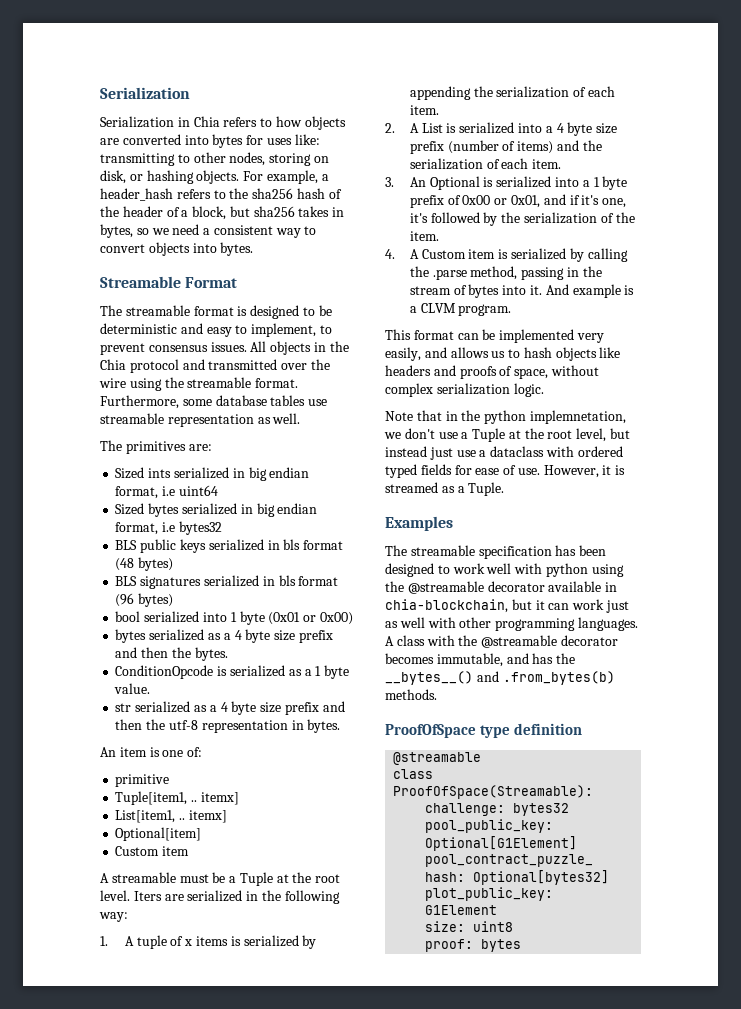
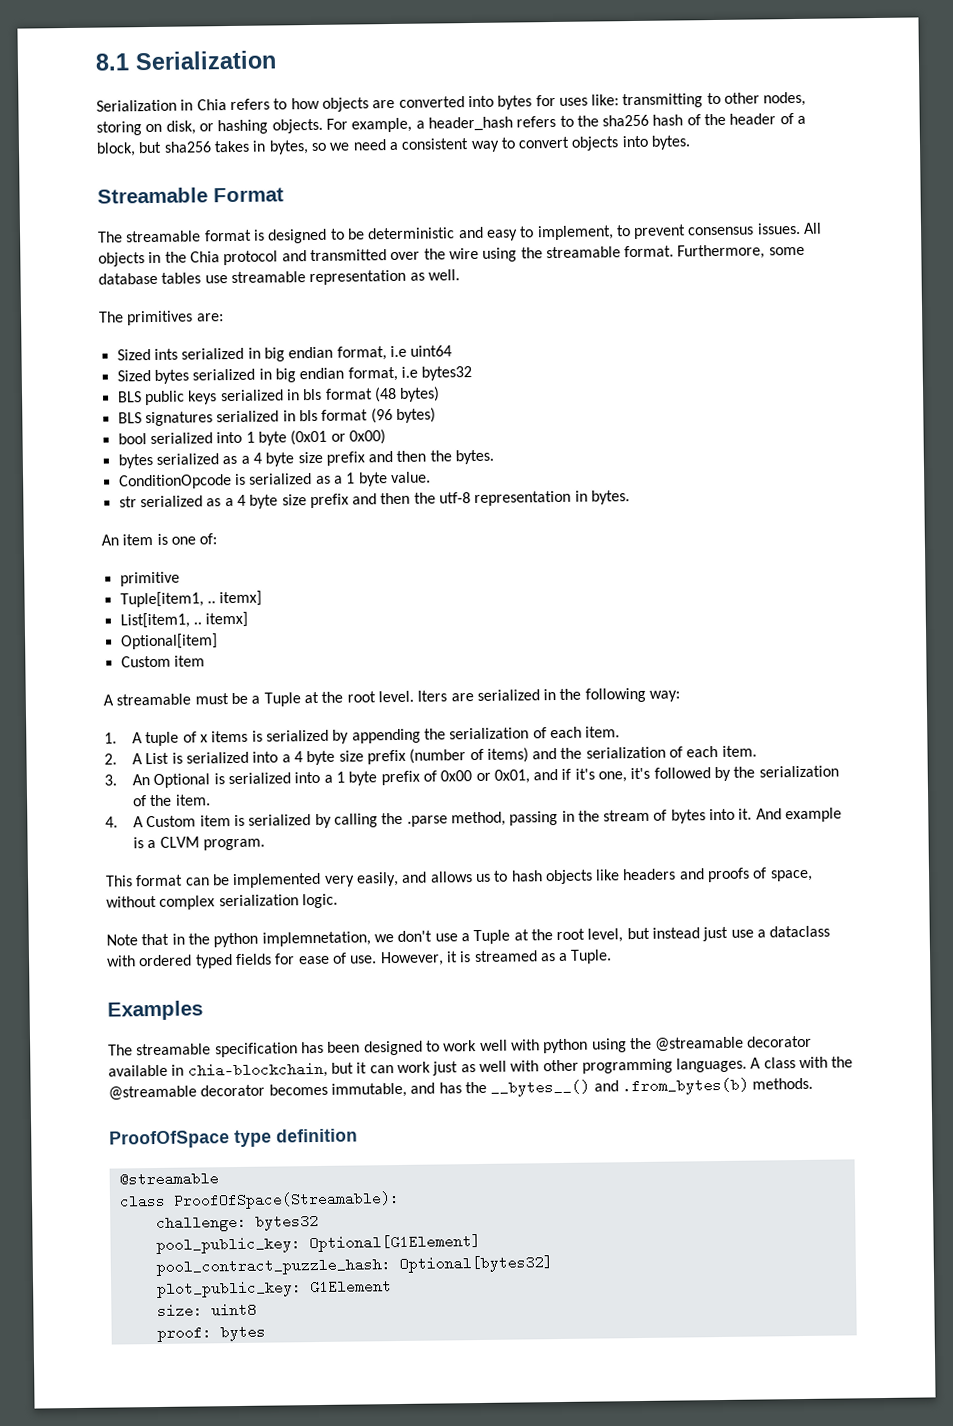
(100, 93) none -> [95,53,130,71] 8.1

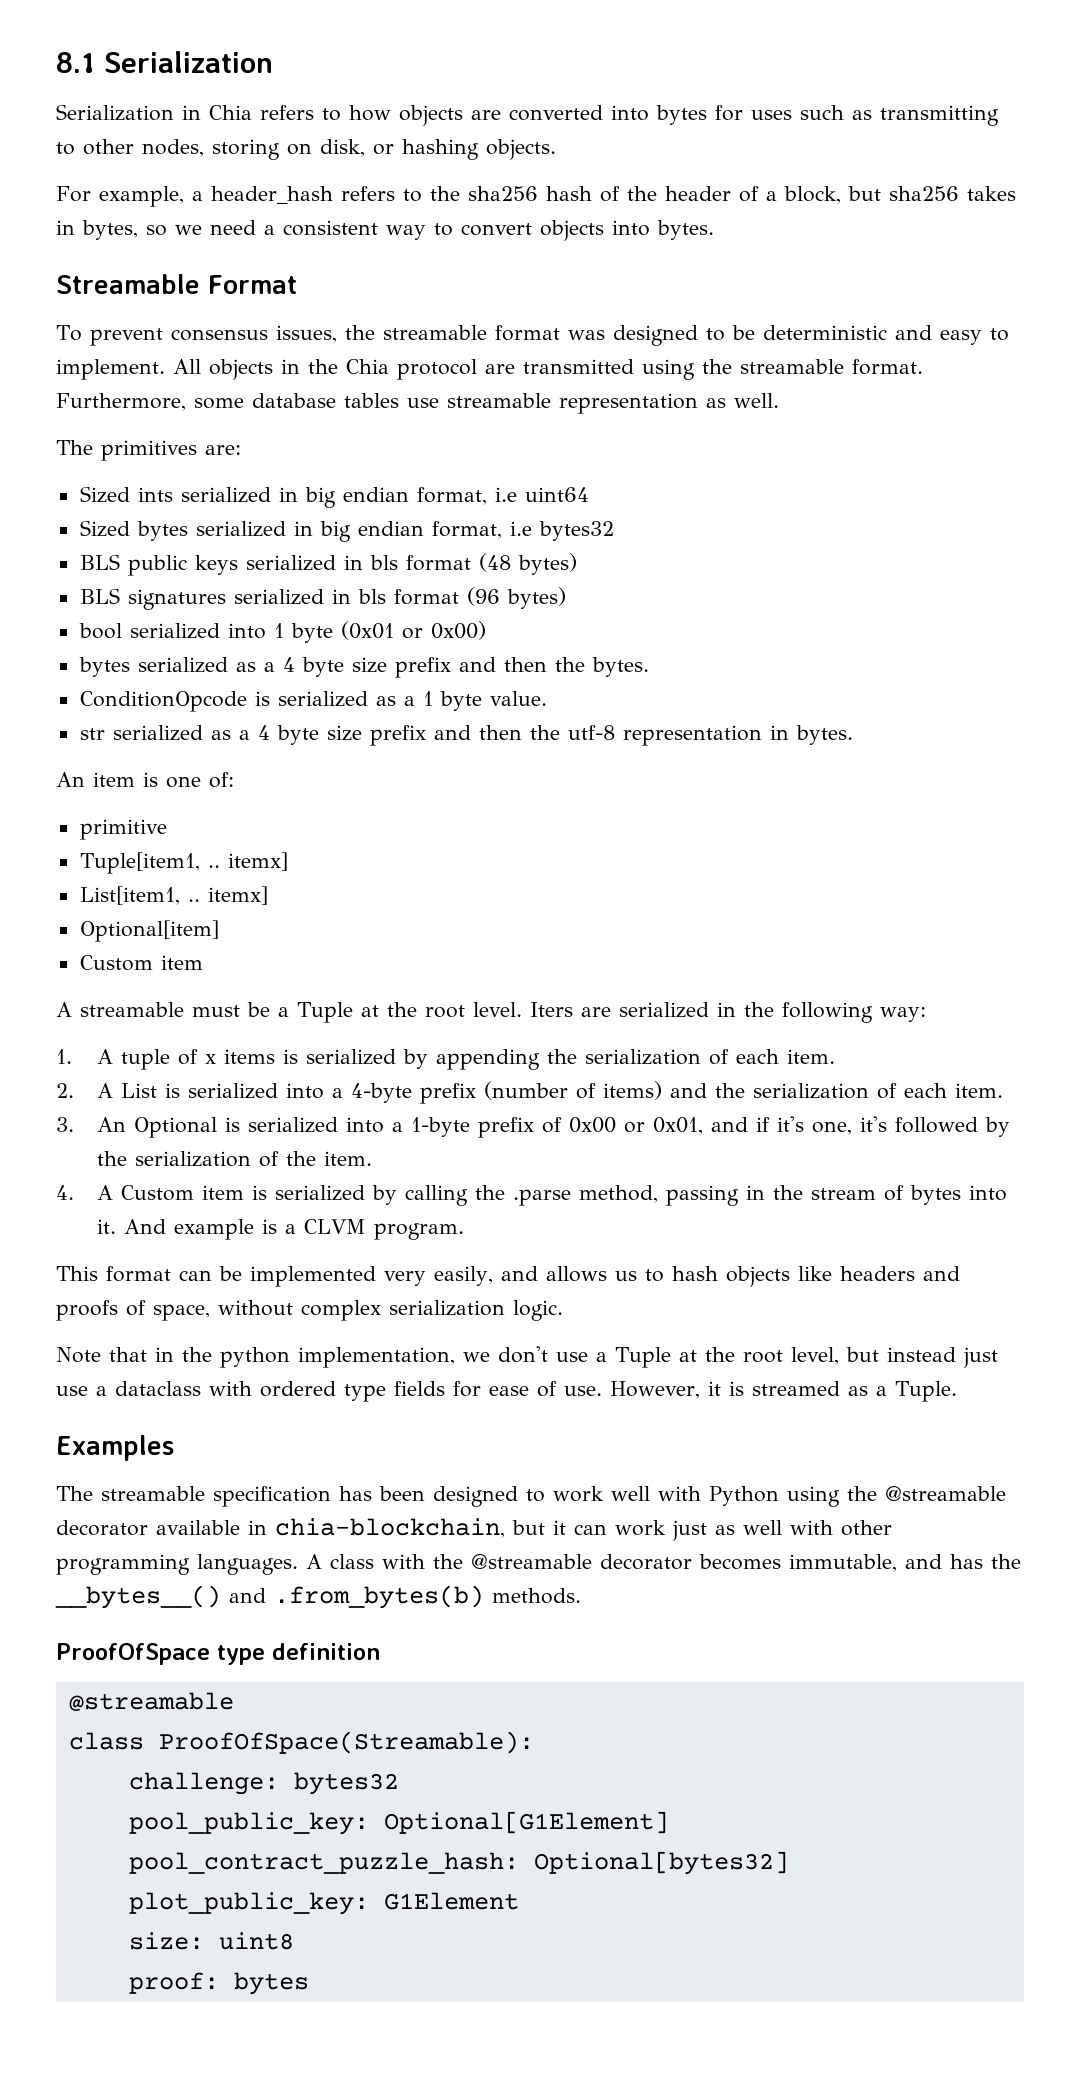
[591,94,620,106] like: -> [800,105,872,120] such as
(323, 126) none -> (556, 149) //
[98,231,123,243] The -> [56,325,375,346] To prevent consensus issues, the
[252,229,265,241] is -> [567,330,605,340] was
[536,222,801,241] implement, to prevent consensus issues. -> [56,359,165,380] implement.
[281,247,479,262] and transmitted over the wire -> [485,359,634,374] are transmitted
[293,750,364,766] 4 byte size -> [350,1083,412,1103] 4-byte
[335,771,378,786] 1 byte -> [410,1117,470,1137] 1-byte
[261,931,371,947] implemnetation, -> [298,1347,455,1368] implementation,
[194,954,233,969] typed -> [344,1384,386,1402] type
[543,1038,589,1054] python -> [709,1486,779,1506] Python

